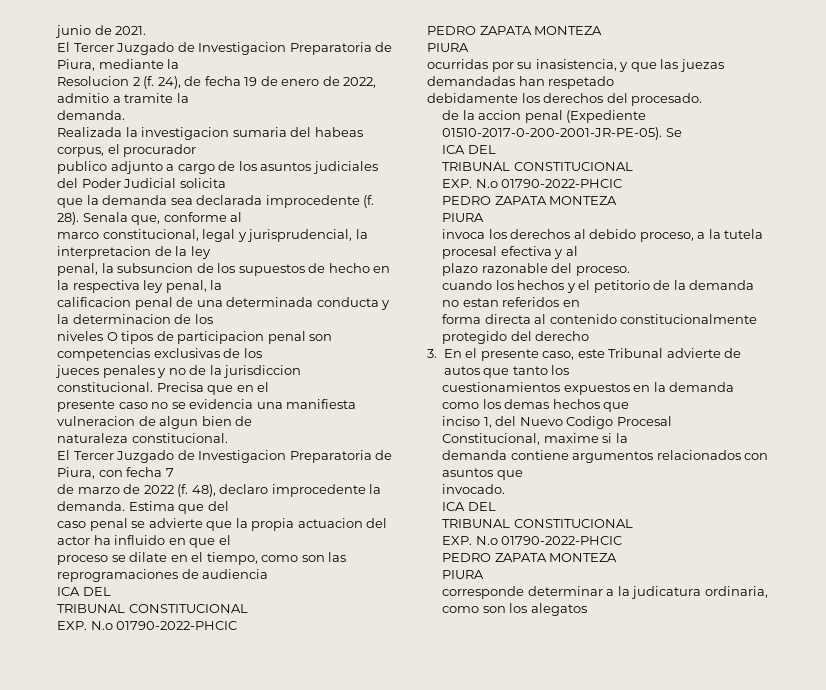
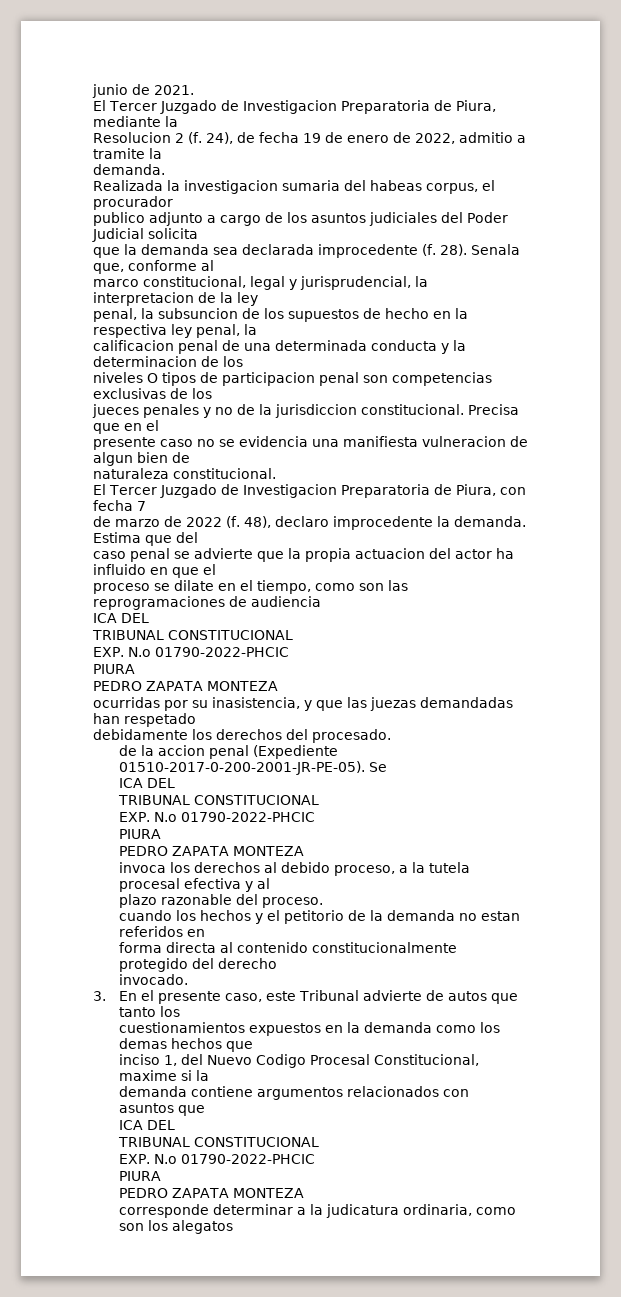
[427,26,603,35] [427,43,469,52] // PEDRO ZAPATA MONTEZA // PIURA -> [93,664,135,674] [93,681,278,691] // PIURA // PEDRO ZAPATA MONTEZA
[442,196,618,205] [442,213,485,222] // PEDRO ZAPATA MONTEZA // PIURA -> [119,829,162,839] [119,846,305,856] // PIURA // PEDRO ZAPATA MONTEZA
(590, 336) none -> [119,974,189,985] // invocado.
[442,484,506,494] [442,502,496,511] [442,519,633,528] [442,536,623,545] [442,553,618,562] [442,570,485,579] // invocado. // ICA DEL // TRIBUNAL CONSTITUCIONAL // EXP. N.o 01790-2022-PHCIC // PEDRO ZAPATA MONTEZA // PIURA -> [119,1120,176,1130] [118,1137,320,1147] [119,1154,316,1164] [119,1171,162,1181] [119,1188,305,1198] // ICA DEL // TRIBUNAL CONSTITUCIONAL // EXP. N.o 01790-2022-PHCIC // PIURA // PEDRO ZAPATA MONTEZA

